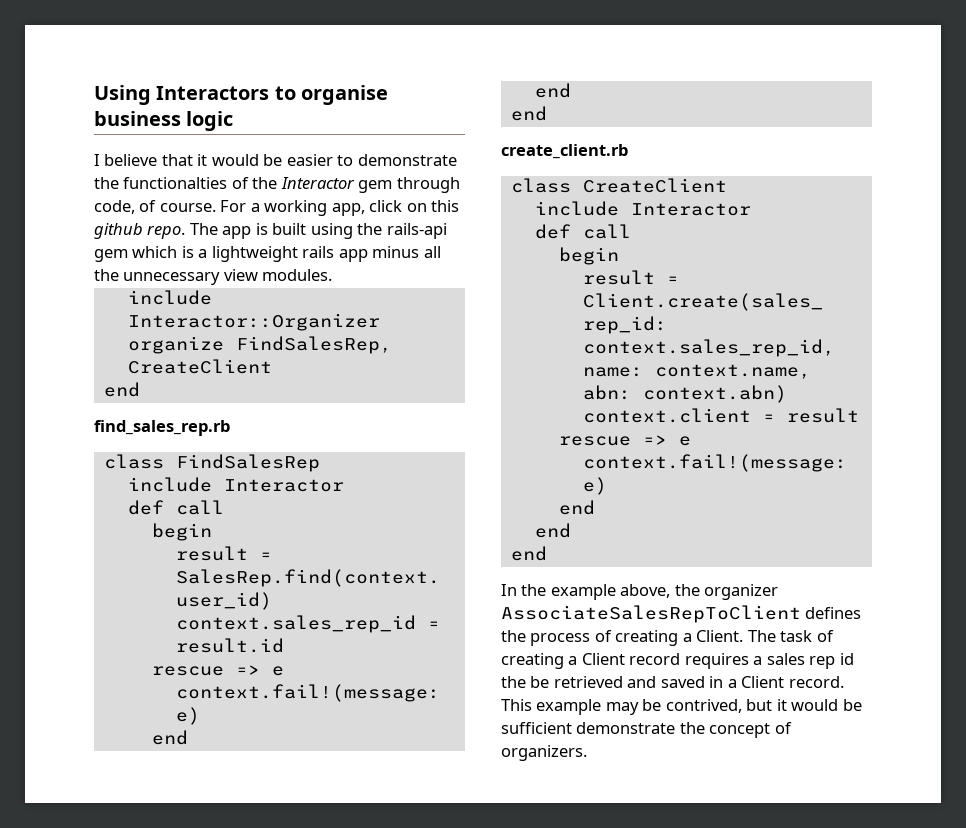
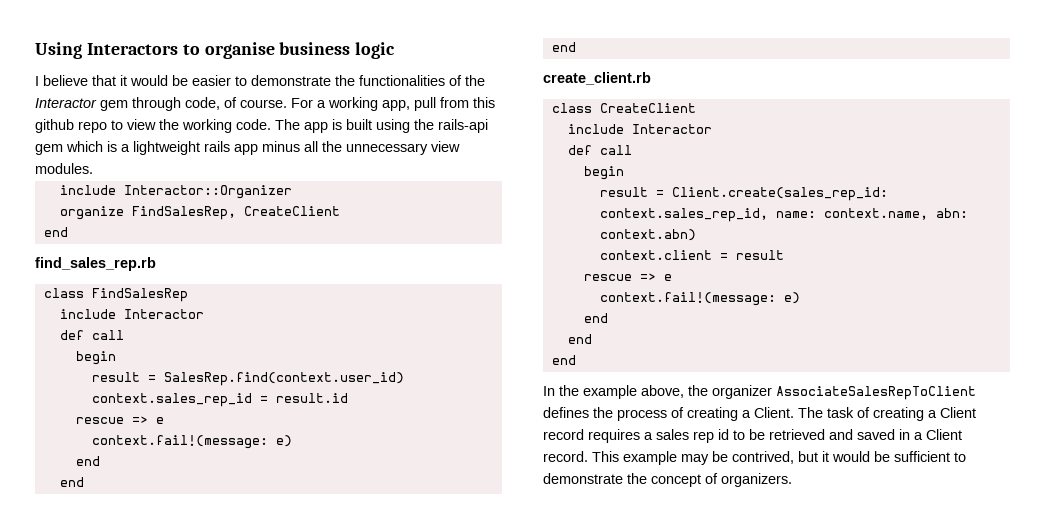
[123,177,228,189] functionalties -> [359,75,445,86] functionalities
[369,200,460,212] [94,223,186,239] click on this github repo. -> [414,97,495,111] [35,119,271,133] pull from this github repo to view the working code.
[501,676,526,688] the -> [733,430,745,440] to
(572, 728) none -> [954,452,966,462] to

